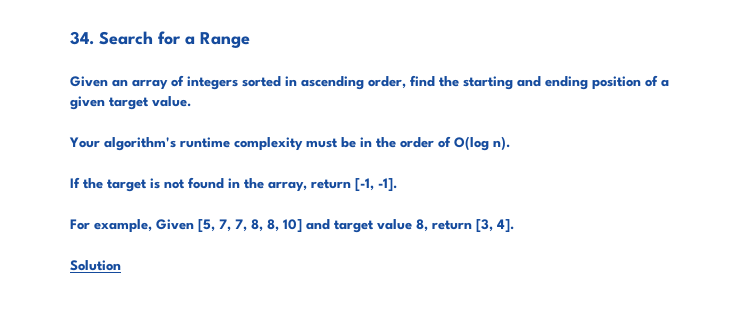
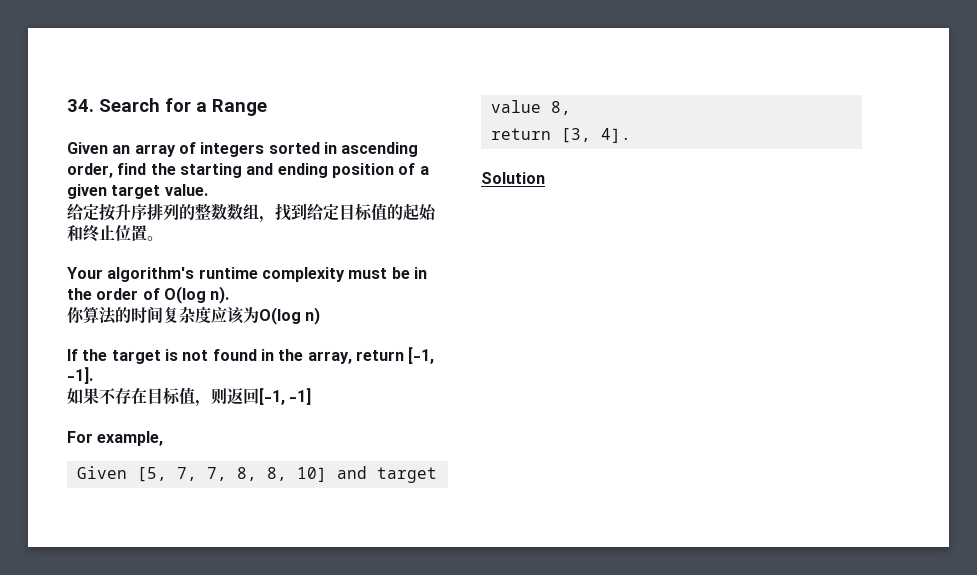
(191, 101) none -> [67,203,437,223] [67,225,163,242] // 给定按升序排列的整数数组，找到给定目标值的起始和终止位置。
(510, 143) none -> [67,306,321,325] // 你算法的时间复杂度应该为O(log n)
(397, 185) none -> [67,387,312,407] // 如果不存在目标值，则返回[-1, -1]
(152, 226) none -> (164, 438) //
(428, 225) none -> (571, 108) //

